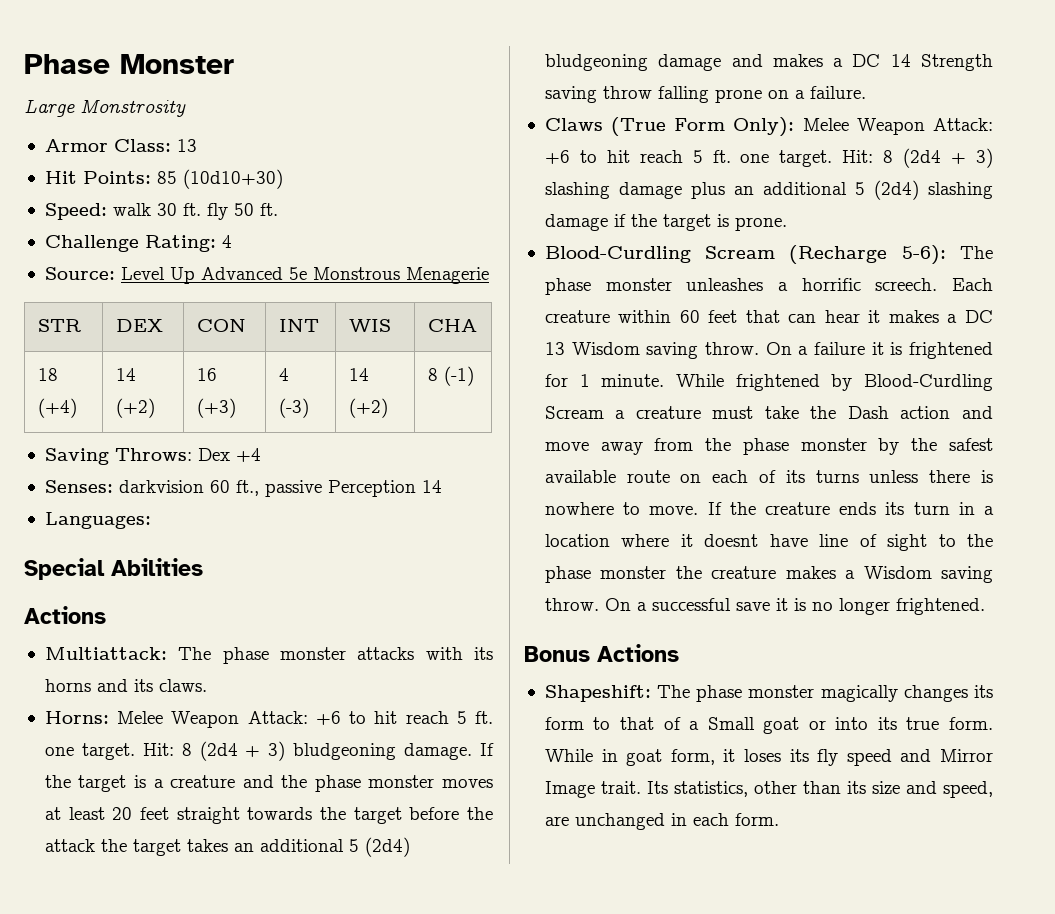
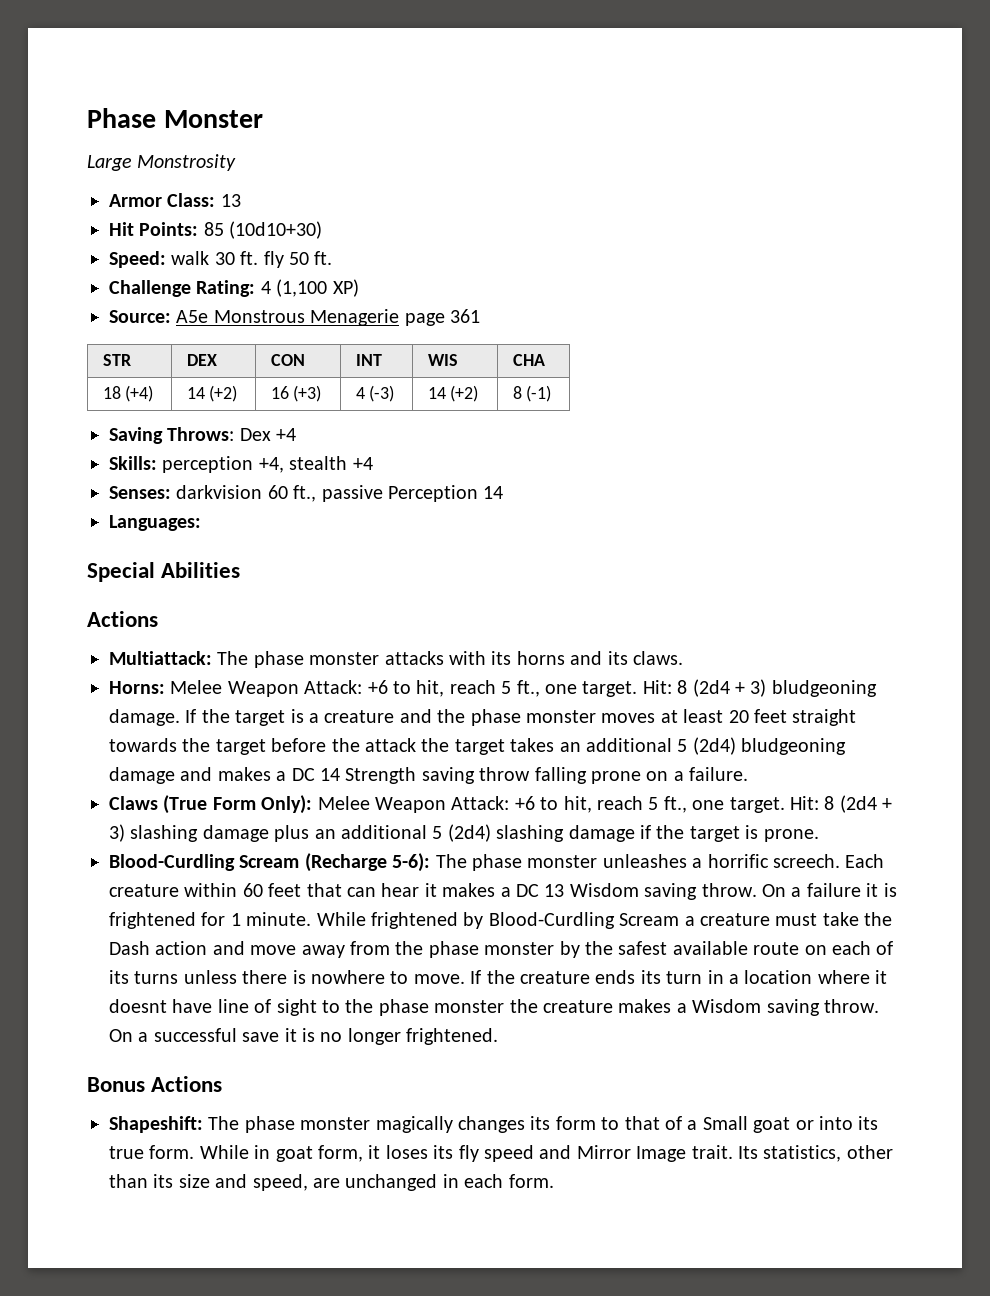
(232, 241) none -> [276,279,359,297] (1,100 XP)
[120,267,307,284] Level Up Advanced 5e -> [176,310,209,323] A5e
(489, 275) none -> [404,309,480,326] page 361
(261, 455) none -> [109,456,373,473] // Skills: perception +4, stealth +4
[374,711,494,724] hit reach 5 ft. -> [416,680,540,697] hit, reach 5 ft.,
[606,150,731,163] hit reach 5 ft. -> [563,796,687,813] hit, reach 5 ft.,

